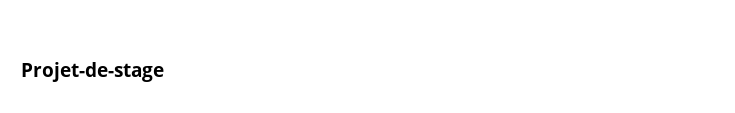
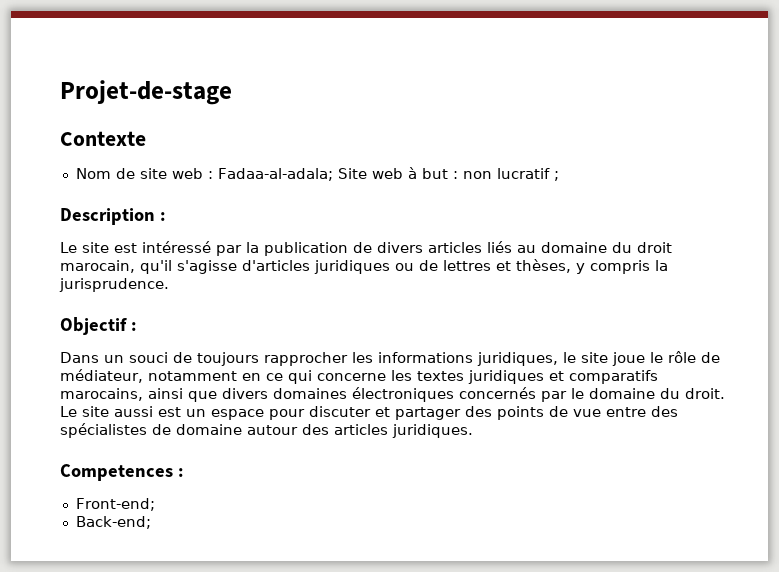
(164, 72) none -> [60,131,146,146] [75,167,559,181] [60,208,166,225] [60,241,672,256] [60,259,668,274] [59,278,169,292] [60,317,137,335] [60,351,720,366] [60,369,658,384] [60,387,725,402] [60,406,678,420] [60,423,473,438] [60,464,184,481] [75,498,155,511] [75,516,151,529] // Contexte // Nom de site web : Fadaa-al-adala; Site web à but : non lucratif ; // Description : // Le site est intéressé par la publication de divers articles liés au domaine du droit marocain, qu'il s'agisse d'articles juridiques ou de lettres et thèses, y compris la jurisprudence. // Objectif : // Dans un souci de toujours rapprocher les informations juridiques, le site joue le rôle de médiateur, notamment en ce qui concerne les textes juridiques et comparatifs marocains, ainsi que divers domaines électroniques concernés par le domaine du droit. Le site aussi est un espace pour discuter et partager des points de vue entre des spécialistes de domaine autour des articles juridiques. // Competences : // Front-end; // Back-end;

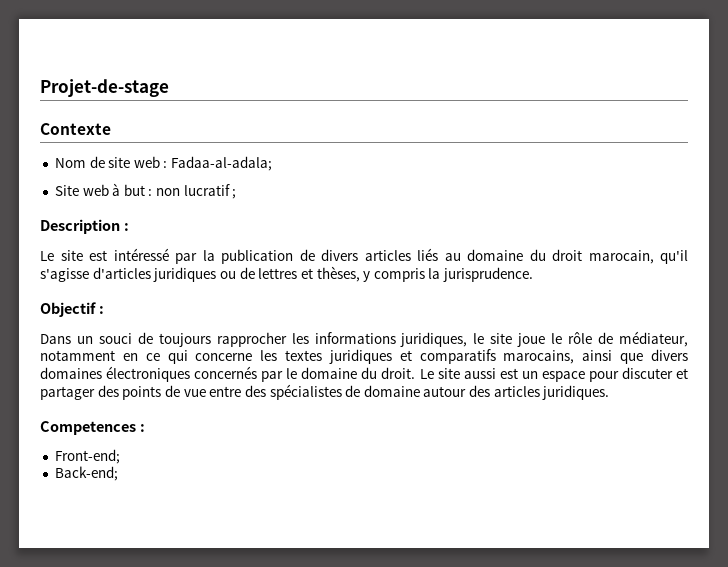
(333, 174) none -> (273, 163) //

